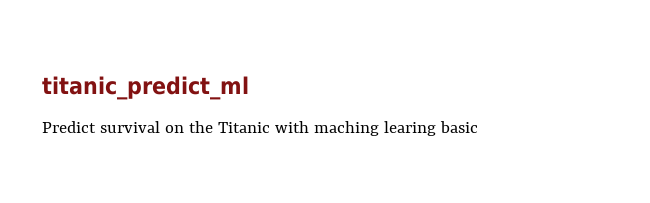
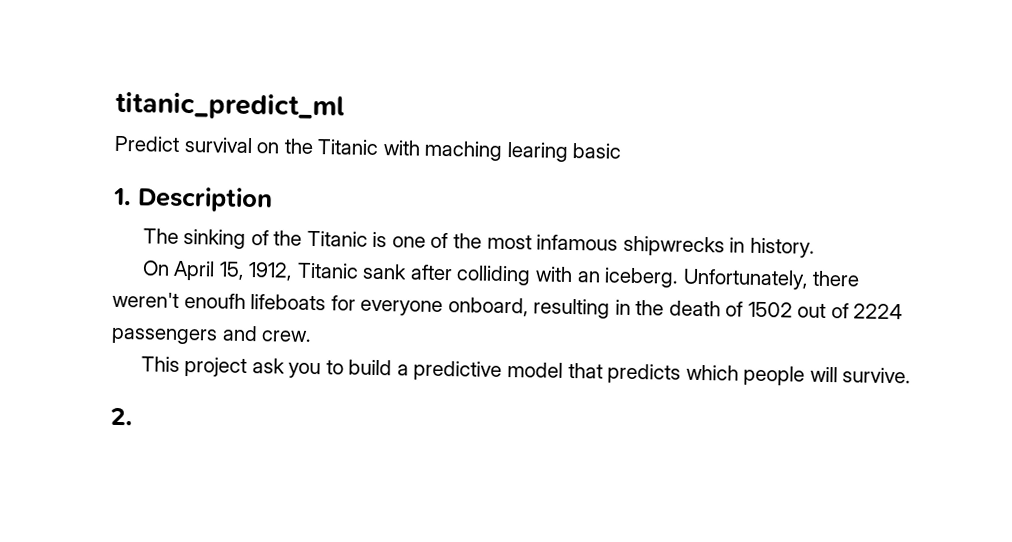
(478, 127) none -> [112,186,273,213] [142,228,815,258] [141,260,861,290] [112,291,904,320] [111,325,313,345] [140,356,912,386] [110,407,133,426] // 1. Description // The sinking of the Titanic is one of the most infamous shipwrecks in history. // On April 15, 1912, Titanic sank after colliding with an iceberg. Unfortunately, there weren't enoufh lifeboats for everyone onboard, resulting in the death of 1502 out of 2224 passengers and crew. // This project ask you to build a predictive model that predicts which people will survive. // 2.

